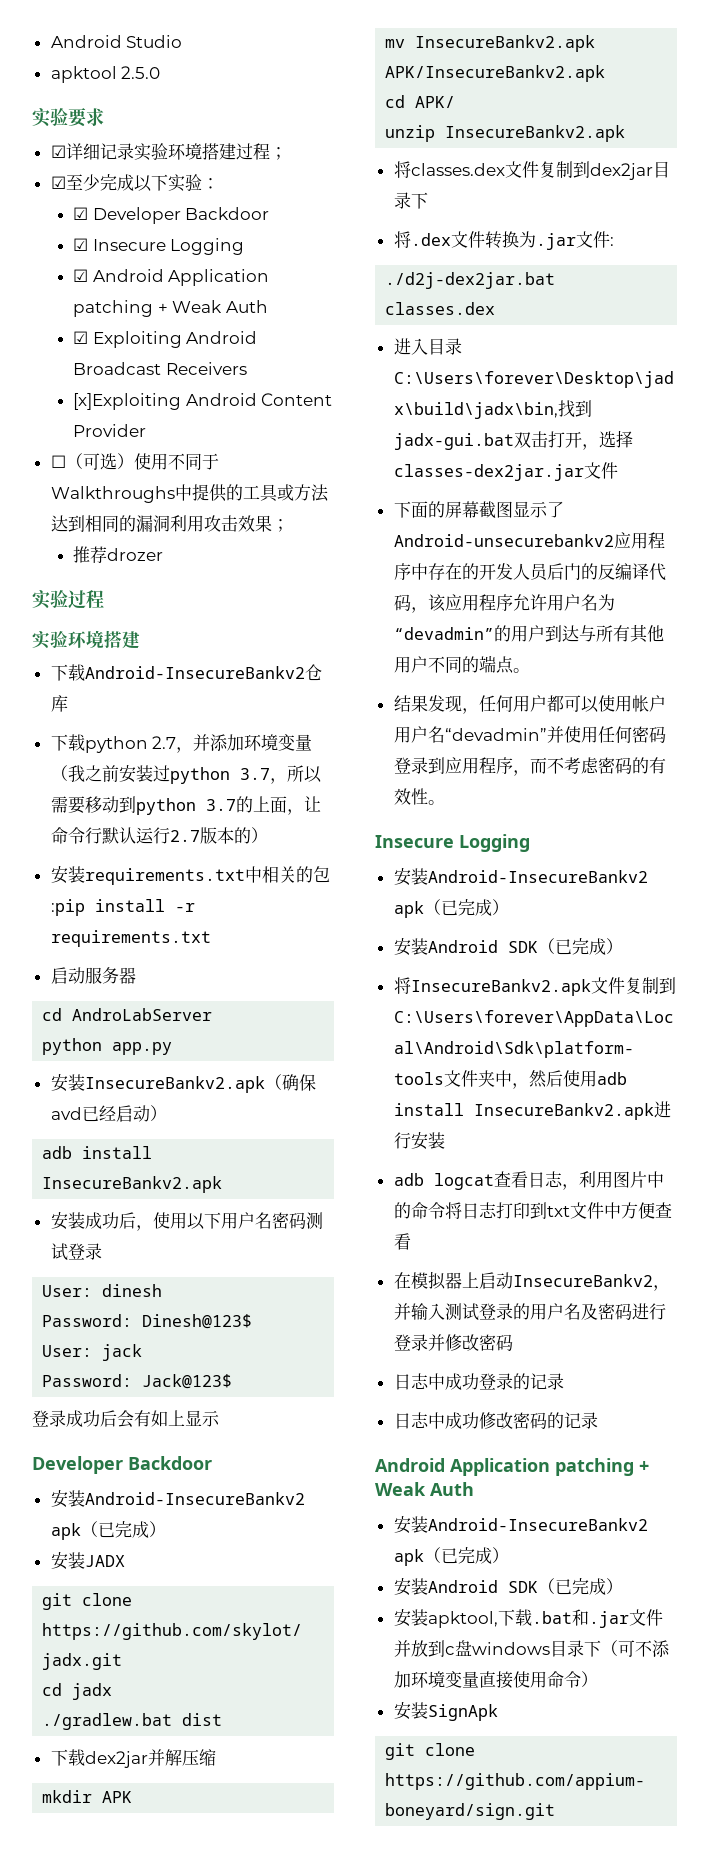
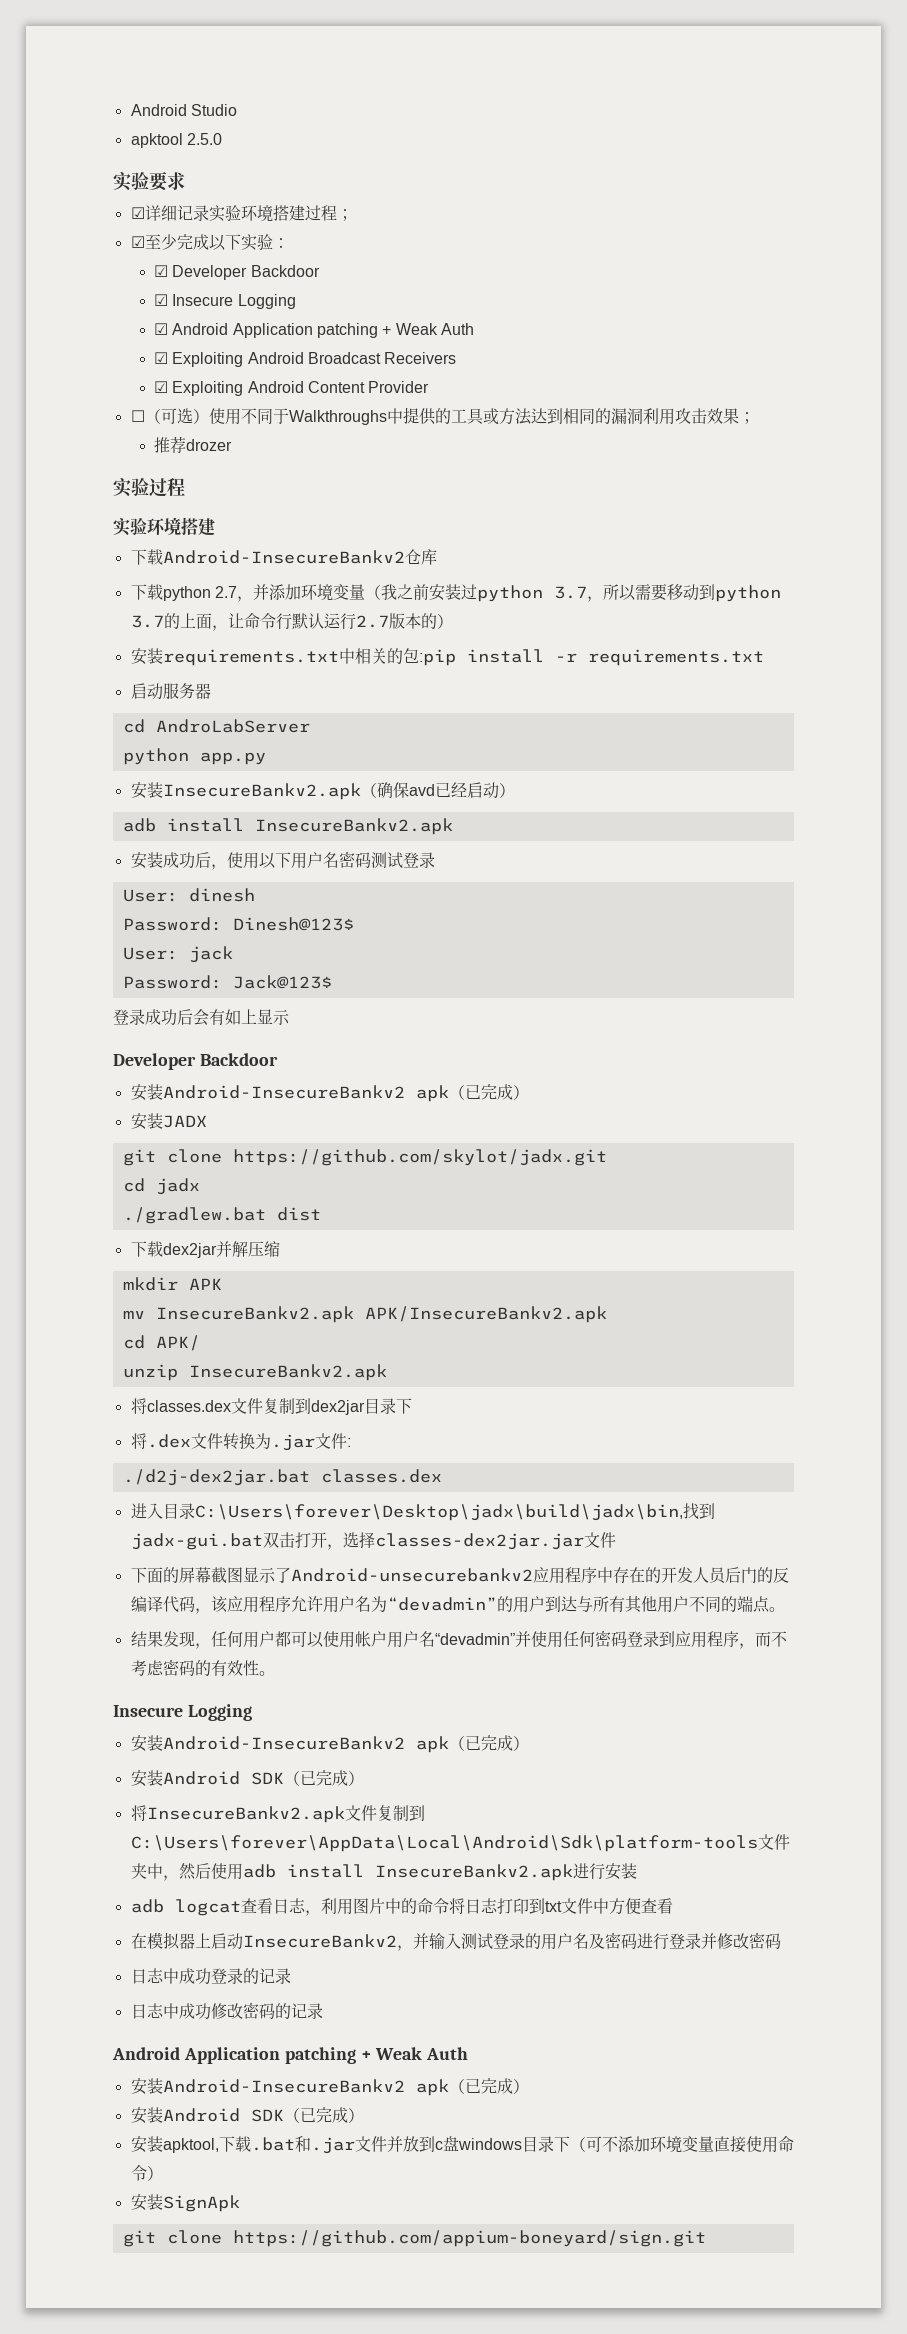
[73,393,182,410] [x]Exploiting -> [154,381,244,396] ☑ Exploiting

